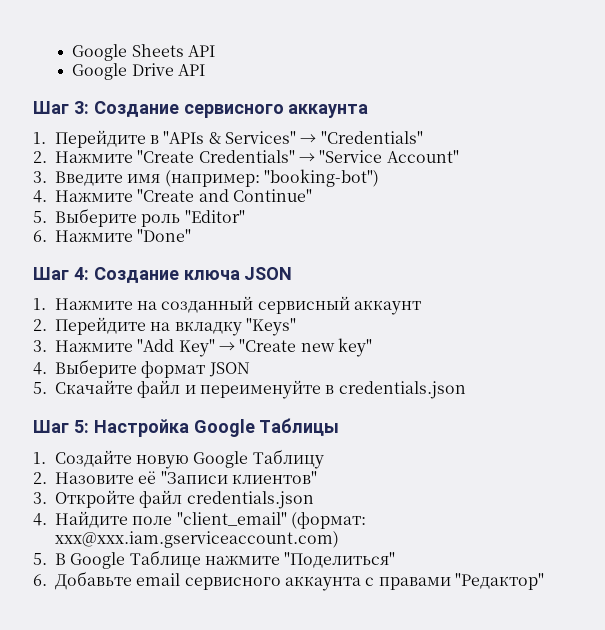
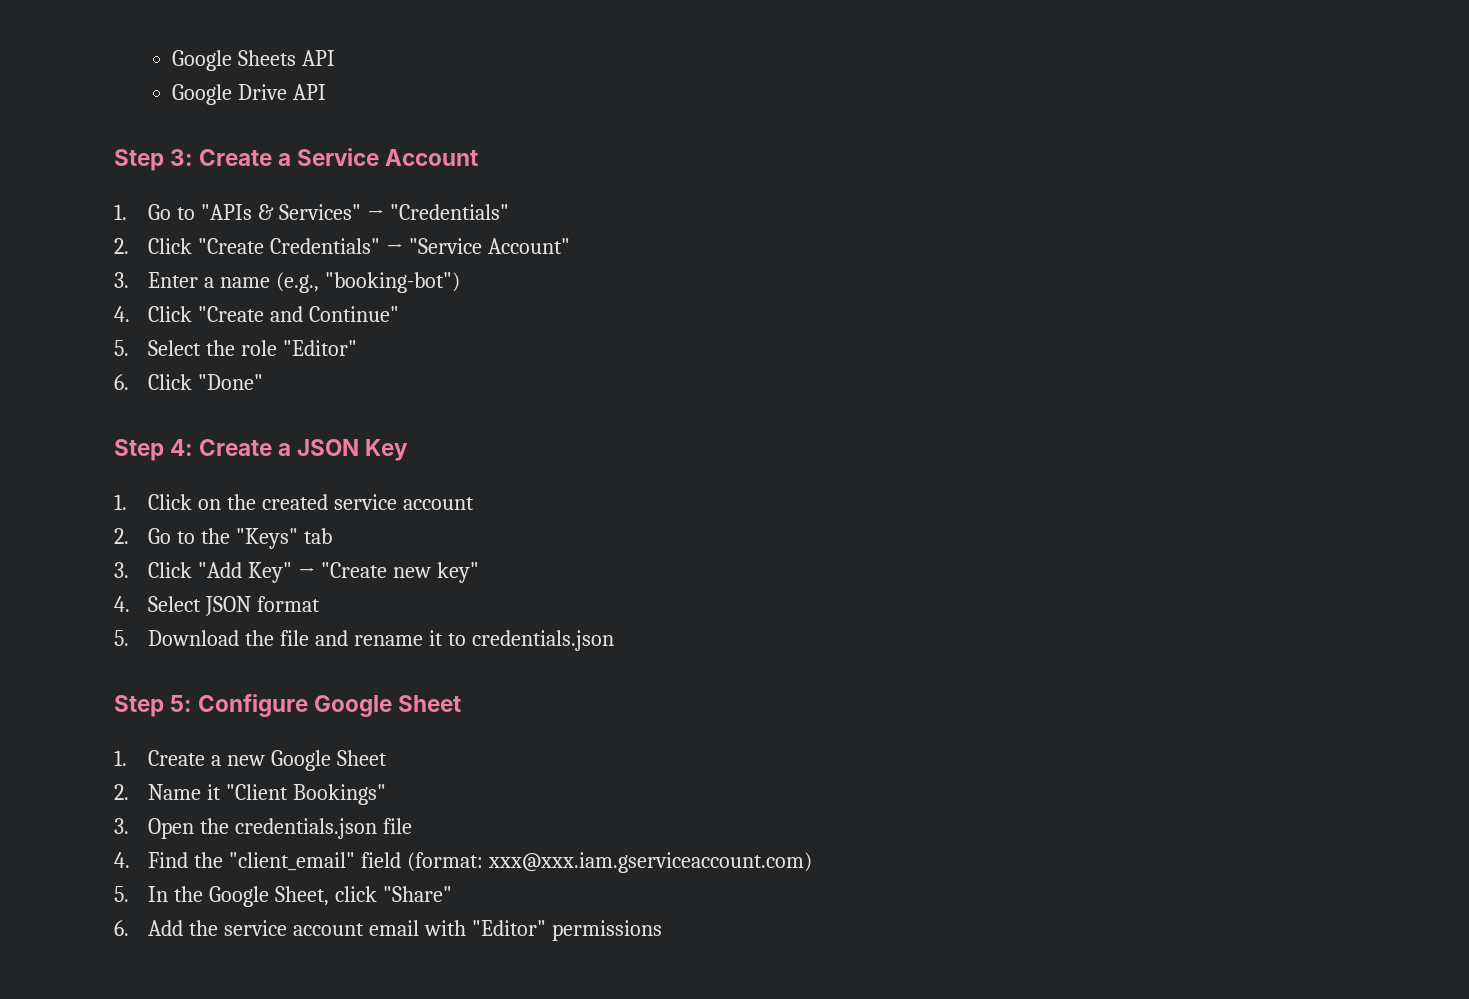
[33,101,369,118] [33,130,160,148] Шаг 3: Создание сервисного аккаунта // 1. Перейдите в -> [114,148,479,171] [114,204,196,220] Step 3: Create a Service Account // 1. Go to
[55,151,133,163] Нажмите -> [148,238,193,254] Click
[55,170,260,187] Введите имя (например: -> [148,272,320,293] Enter a name (e.g.,
[55,190,133,202] Нажмите -> [148,306,193,322] Click
[55,208,181,227] Выберите роль -> [148,340,278,356] Select the role
[55,230,133,242] Нажмите -> [148,374,193,390] Click
[33,267,293,283] [33,296,422,315] [33,317,242,336] Шаг 4: Создание ключа JSON // 1. Нажмите на созданный сервисный аккаунт // 2. Перейдите на вкладку -> [114,439,409,461] [114,494,474,510] [114,528,231,544] Step 4: Create a JSON Key // 1. Click on the created service account // 2. Go to the
[33,340,133,352] // 3. Нажмите -> [303,528,332,544] [114,562,193,578] tab // 3. Click
[55,359,250,378] [33,380,466,399] [33,418,340,437] [33,449,324,469] [33,471,317,484] [33,490,314,509] [33,511,366,529] [55,531,339,548] [33,550,396,569] [33,571,544,591] Выберите формат JSON // 5. Скачайте файл и переименуйте в credentials.json // Шаг 5: Настройка Google Таблицы // 1. Создайте новую Google Таблицу // 2. Назовите её "Записи клиентов" // 3. Откройте файл credentials.json // 4. Найдите поле "client_email" (формат: xxx@xxx.iam.gserviceaccount.com) // 5. В Google Таблице нажмите "Поделиться" // 6. Добавьте email сервисного аккаунта с правами "Редактор" -> [148,596,321,616] [114,630,614,651] [114,694,462,717] [114,750,387,771] [114,784,387,805] [114,818,413,839] [114,852,812,873] [114,886,452,907] [114,920,662,941] Select JSON format // 5. Download the file and rename it to credentials.json // Step 5: Configure Google Sheet // 1. Create a new Google Sheet // 2. Name it "Client Bookings" // 3. Open the credentials.json file // 4. Find the "client_email" field (format: xxx@xxx.iam.gserviceaccount.com) // 5. In the Google Sheet, click "Share" // 6. Add the service account email with "Editor" permissions

